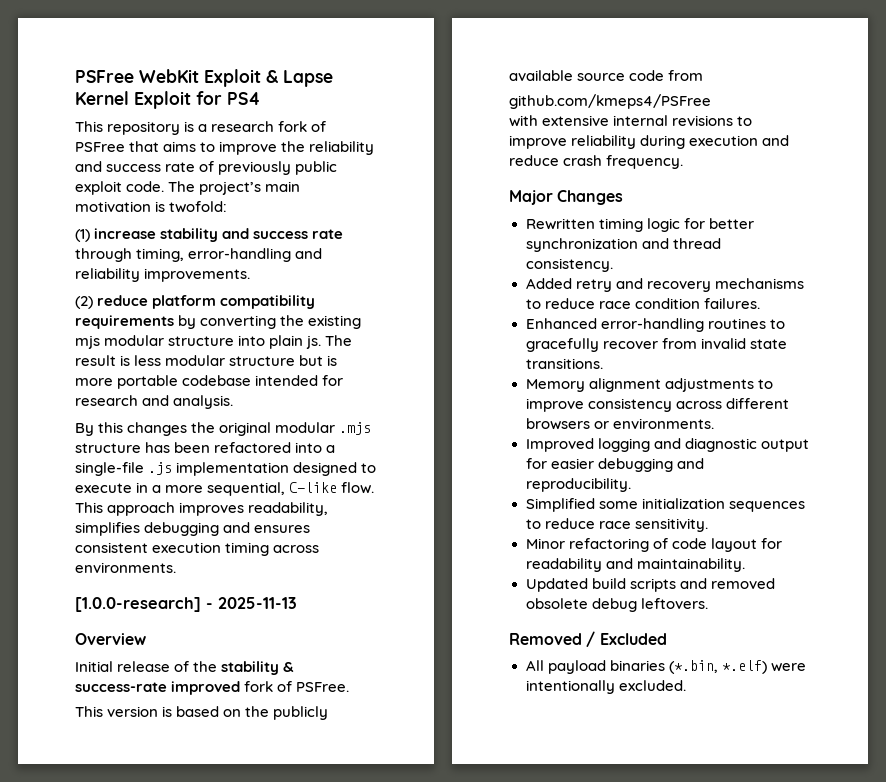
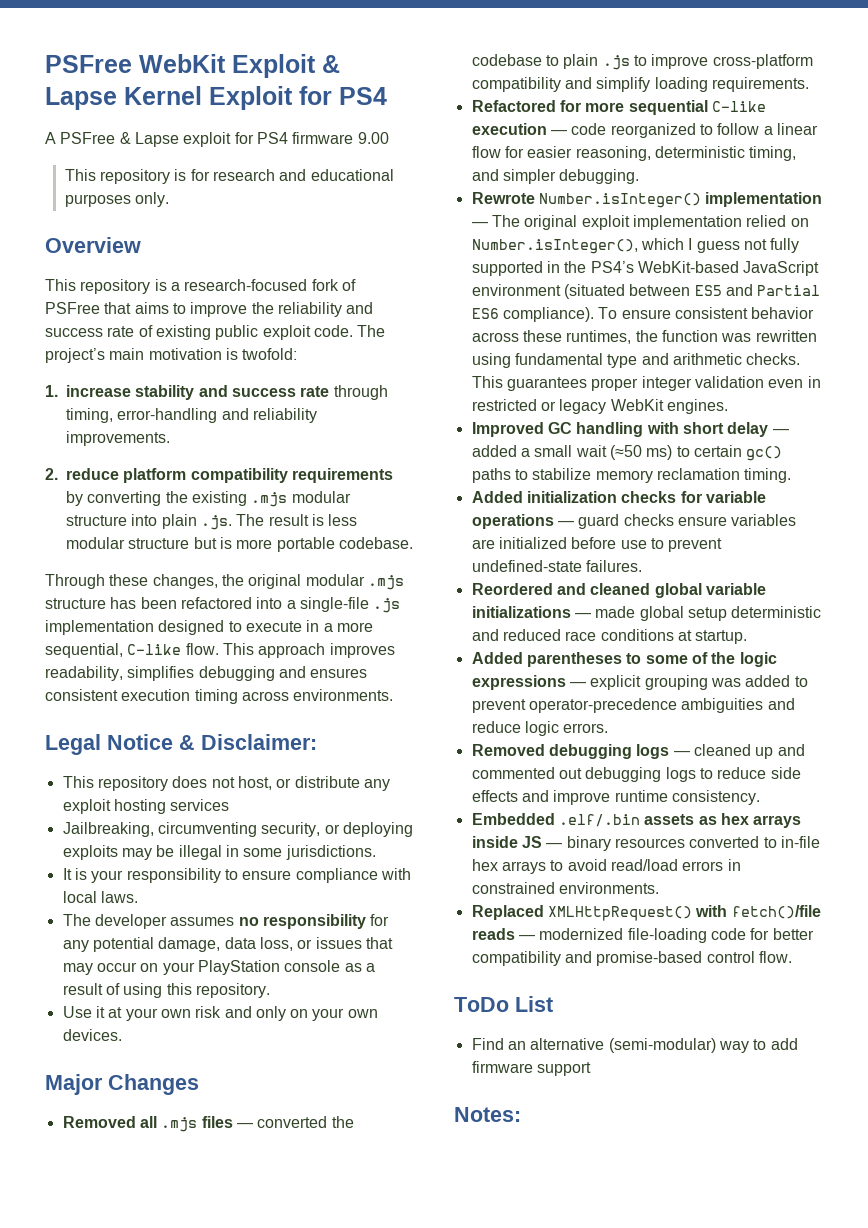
(260, 98) none -> [45,132,389,147] [64,169,394,184] [64,192,170,207] [45,237,141,253] // A PSFree & Lapse exploit for PS4 firmware 9.00 // This repository is for research and educational purposes only. // Overview
[211,121,275,132] research -> [184,279,308,291] research-focused
[218,161,292,175] previously -> [155,325,211,340] existing
[75,229,90,242] (1) -> [45,385,58,397] 1.
[75,296,93,309] (2) -> [45,468,58,480] 2.
[75,335,100,349] mjs -> [251,492,288,507] .mjs
[306,335,322,349] js. -> [200,515,232,530] .js.
[182,375,344,386] [75,395,234,409] [75,422,188,436] codebase intended for research and analysis. // By this changes -> [338,537,413,549] [45,574,218,589] codebase. // Through these changes,
[75,597,297,612] [75,633,146,645] [75,661,295,675] [75,681,350,695] [75,706,329,720] [509,70,704,81] [509,94,711,109] [509,115,753,127] [509,135,790,149] [509,155,684,169] [509,190,624,205] [525,218,754,232] [525,238,721,252] [525,258,613,272] [525,278,804,292] [525,298,760,309] [525,318,785,332] [525,338,787,352] [525,358,603,369] [525,378,773,392] [525,398,789,412] [525,418,714,430] [525,438,809,452] [525,458,704,472] [525,478,631,492] [525,498,805,512] [525,518,708,532] [525,538,782,552] [525,558,745,572] [525,578,775,592] [525,598,708,612] [509,631,667,647] [525,660,806,674] [525,680,686,694] [1.0.0-research] - 2025-11-13 // Overview // Initial release of the stability & success-rate improved fork of PSFree. // This version is based on the publicly available source code from // github.com/kmeps4/PSFree // with extensive internal revisions to improve reliability during execution and reduce crash frequency. // Major Changes // Rewritten timing logic for better synchronization and thread consistency. // Added retry and recovery mechanisms to reduce race condition failures. // Enhanced error-handling routines to gracefully recover from invalid state transitions. // Memory alignment adjustments to improve consistency across different browsers or environments. // Improved logging and diagnostic output for easier debugging and reproducibility. // Simplified some initialization sequences to reduce race sensitivity. // Minor refactoring of code layout for readability and maintainability. // Updated build scripts and removed obsolete debug leftovers. // Removed / Excluded // All payload binaries (*.bin, *.elf) were intentionally excluded. -> [45,734,317,755] [62,776,390,791] [62,799,230,814] [62,822,413,837] [62,845,376,860] [62,868,411,883] [62,891,138,903] [62,914,390,929] [62,937,393,952] [62,960,375,975] [62,983,270,998] [62,1006,378,1021] [62,1029,122,1041] [45,1074,199,1095] [62,1116,354,1132] [471,54,813,70] [471,77,809,92] [471,100,766,115] [471,123,818,138] [471,146,797,161] [471,169,640,184] [471,192,823,208] [471,215,809,230] [471,238,800,254] [471,261,820,276] [471,284,821,299] [471,307,815,322] [471,330,817,344] [471,353,801,368] [471,376,821,391] [471,399,728,414] [471,422,789,437] [471,445,783,461] [471,468,792,483] [471,491,766,503] [471,514,797,529] [471,537,723,552] [471,560,642,572] [471,583,766,598] [471,606,822,621] [471,629,748,644] [471,652,777,667] [471,675,808,690] [471,698,795,713] [471,721,609,736] [471,744,805,759] [471,767,801,782] [471,790,760,805] [471,813,802,828] [471,836,820,851] [471,859,741,874] [471,882,659,894] [471,905,821,921] [471,928,814,943] [471,951,792,966] [454,996,553,1012] [471,1038,798,1053] [471,1061,591,1076] [454,1107,521,1122] Legal Notice & Disclaimer: // This repository does not host, or distribute any exploit hosting services // Jailbreaking, circumventing security, or deploying exploits may be illegal in some jurisdictions. // It is your responsibility to ensure compliance with local laws. // The developer assumes no responsibility for any potential damage, data loss, or issues that may occur on your PlayStation console as a result of using this repository. // Use it at your own risk and only on your own devices. // Major Changes // Removed all .mjs files — converted the codebase to plain .js to improve cross-platform compatibility and simplify loading requirements. // Refactored for more sequential C-like execution — code reorganized to follow a linear flow for easier reasoning, deterministic timing, and simpler debugging. // Rewrote Number.isInteger() implementation — The original exploit implementation relied on Number.isInteger(), which I guess not fully supported in the PS4’s WebKit-based JavaScript environment (situated between ES5 and Partial ES6 compliance). To ensure consistent behavior across these runtimes, the function was rewritten using fundamental type and arithmetic checks. This guarantees proper integer validation even in restricted or legacy WebKit engines. // Improved GC handling with short delay — added a small wait (≈50 ms) to certain gc() paths to stabilize memory reclamation timing. // Added initialization checks for variable operations — guard checks ensure variables are initialized before use to prevent undefined-state failures. // Reordered and cleaned global variable initializations — made global setup deterministic and reduced race conditions at startup. // Added parentheses to some of the logic expressions — explicit grouping was added to prevent operator-precedence ambiguities and reduce logic errors. // Removed debugging logs — cleaned up and commented out debugging logs to reduce side effects and improve runtime consistency. // Embedded .elf/.bin assets as hex arrays inside JS — binary resources converted to in-file hex arrays to avoid read/load errors in constrained environments. // Replaced XMLHttpRequest() with fetch()/file reads — modernized file-loading code for better compatibility and promise-based control flow. // ToDo List // Find an alternative (semi-modular) way to add firmware support // Notes:

